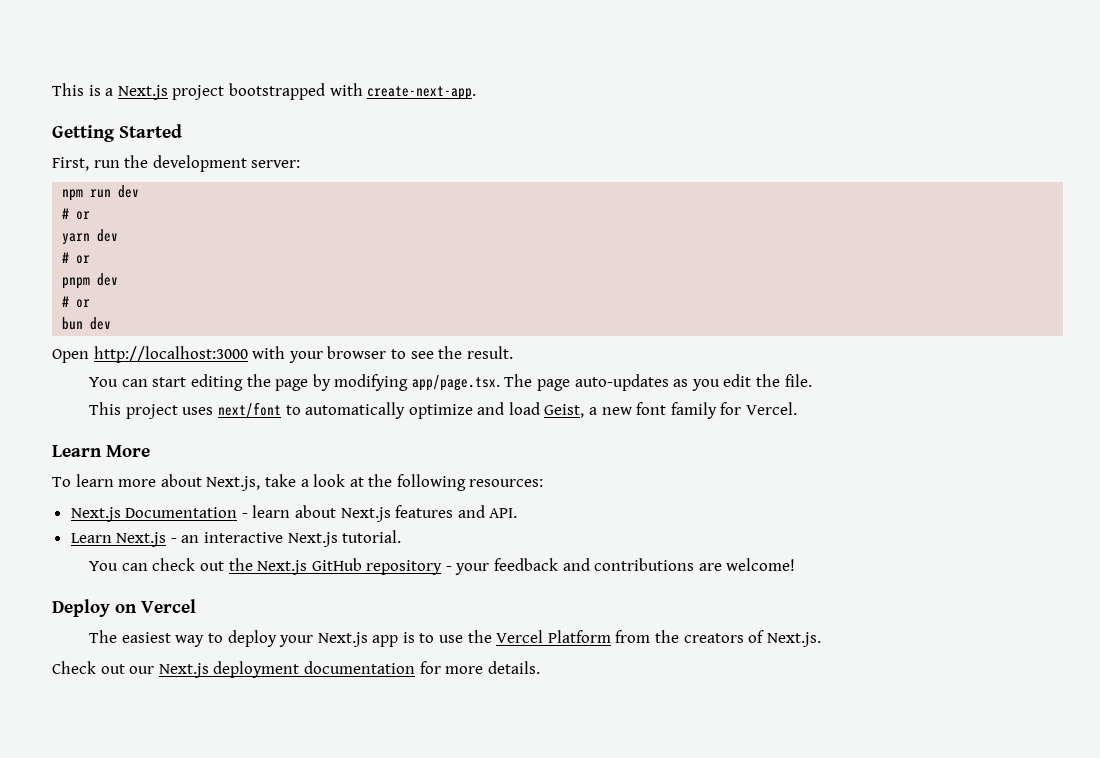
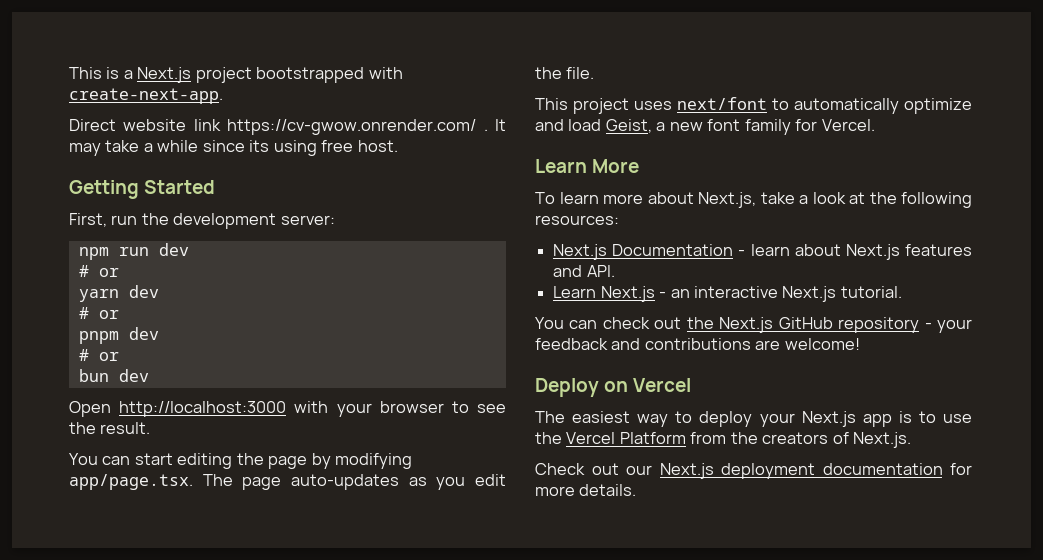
(477, 93) none -> [69,119,506,135] [69,140,398,156] // Direct website link https://cv-gwow.onrender.com/ . It may take a while since its using free host.

